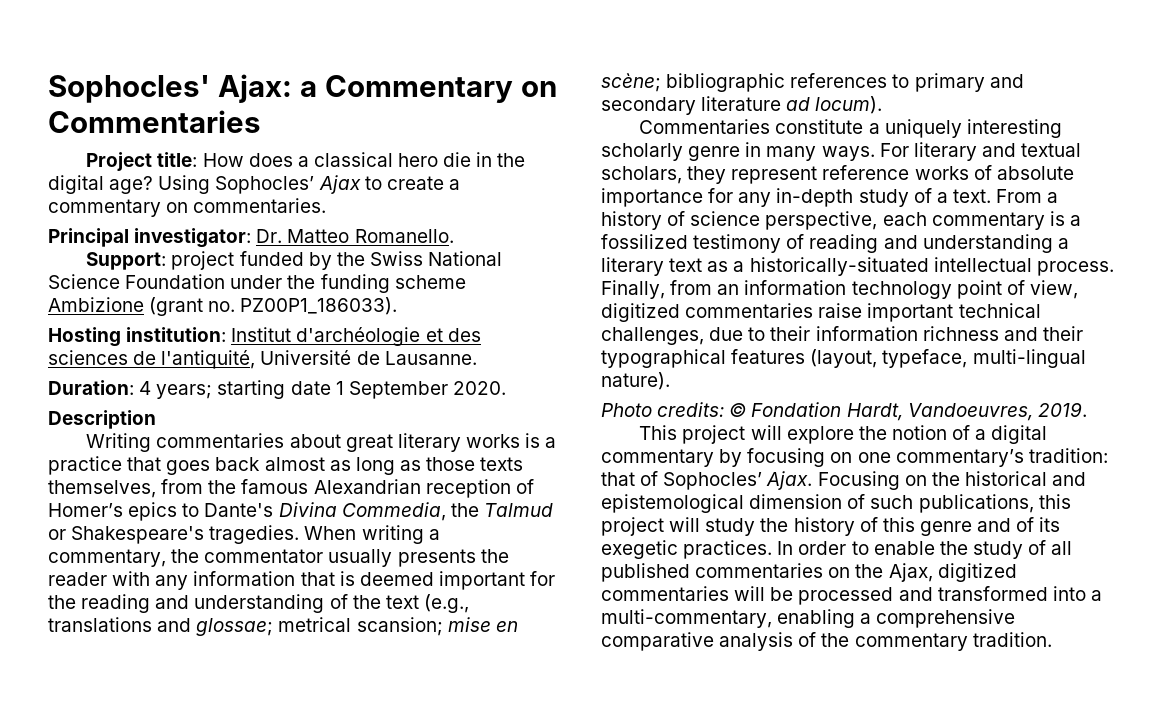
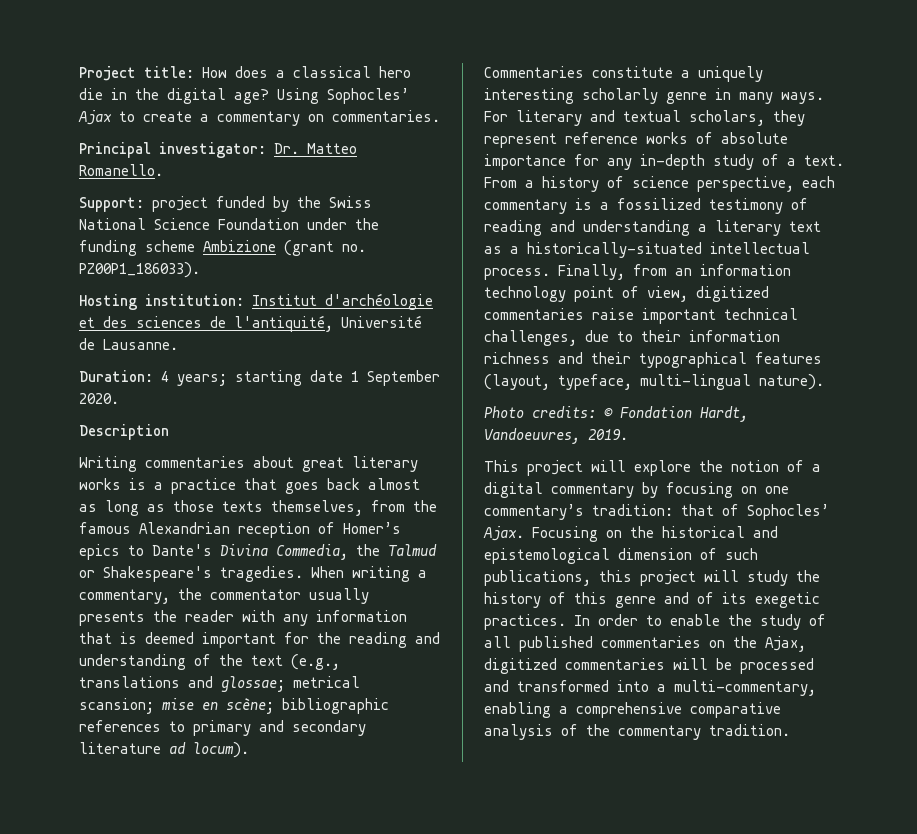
[48,74,557,103] [48,110,261,133] Sophocles' Ajax: a Commentary on Commentaries // -> (79, 73) none

